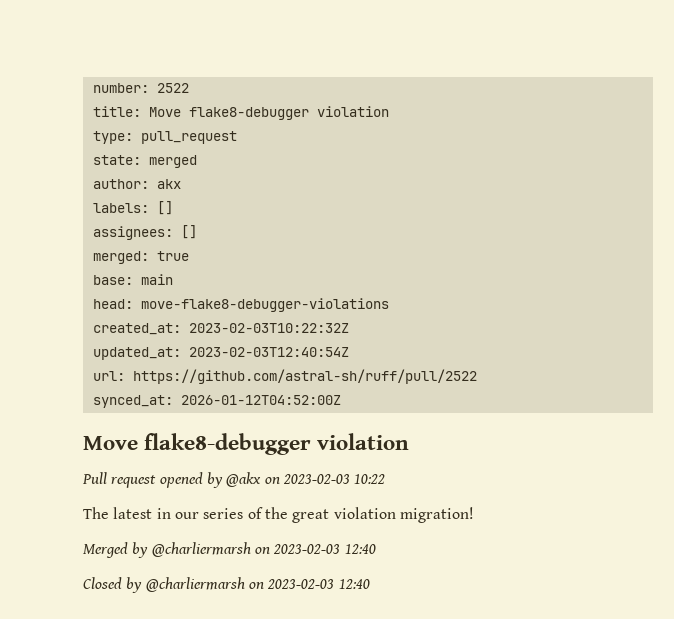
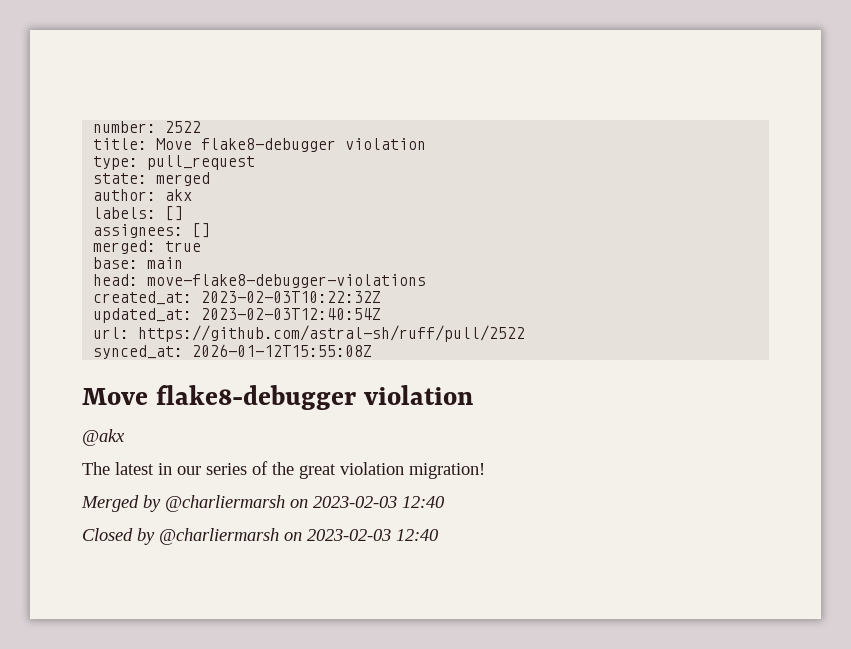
[180,395,341,405] [83,433,410,455] [82,472,386,488] 2026-01-12T04:52:00Z // Move flake8-debugger violation // Pull request opened by @akx on 2023-02-03 10:22 -> [192,344,373,357] [82,385,473,410] [82,429,125,446] 2026-01-12T15:55:08Z // Move flake8-debugger violation // @akx

